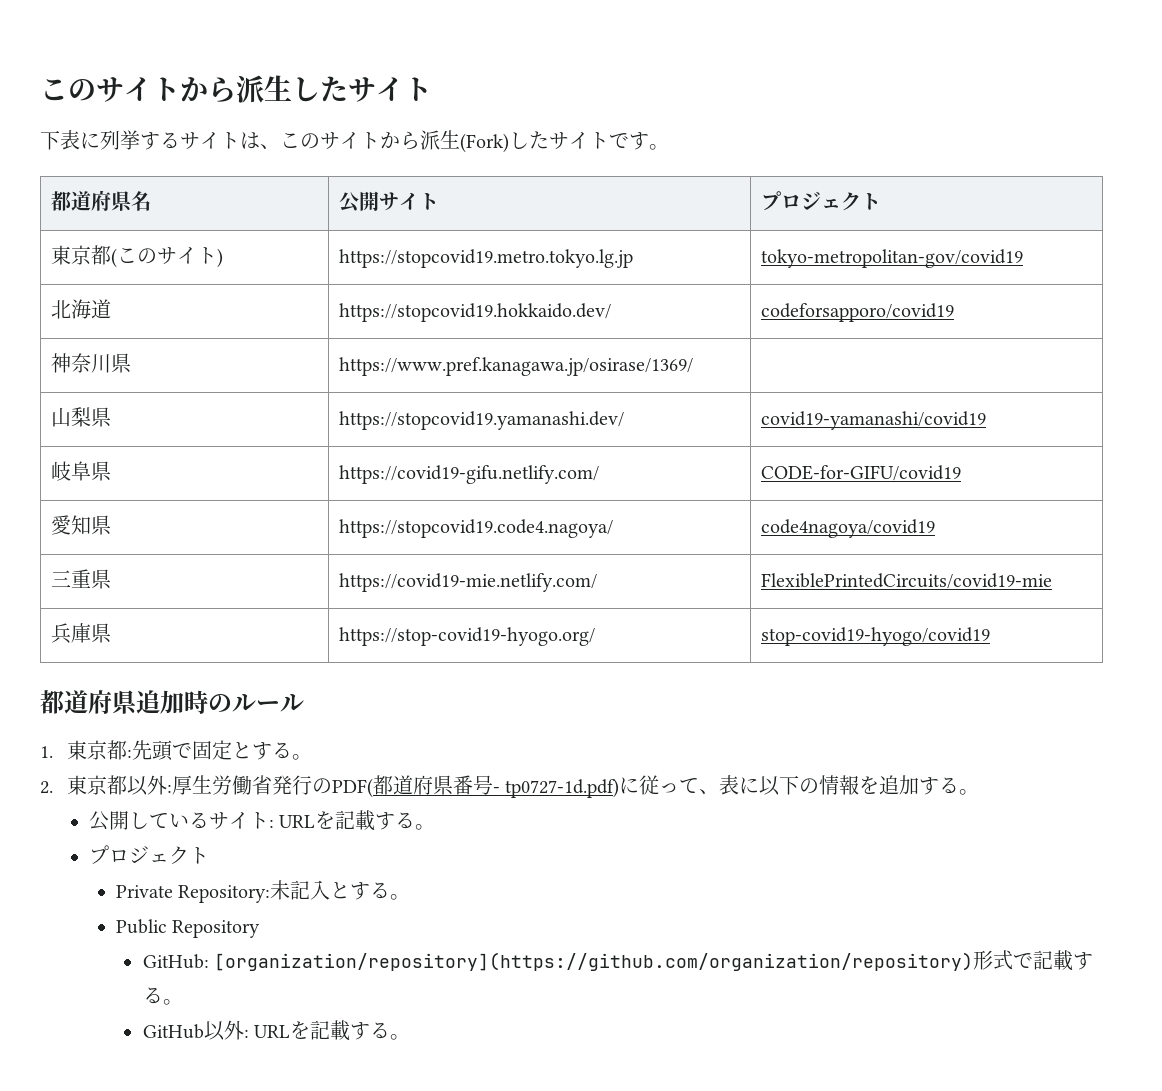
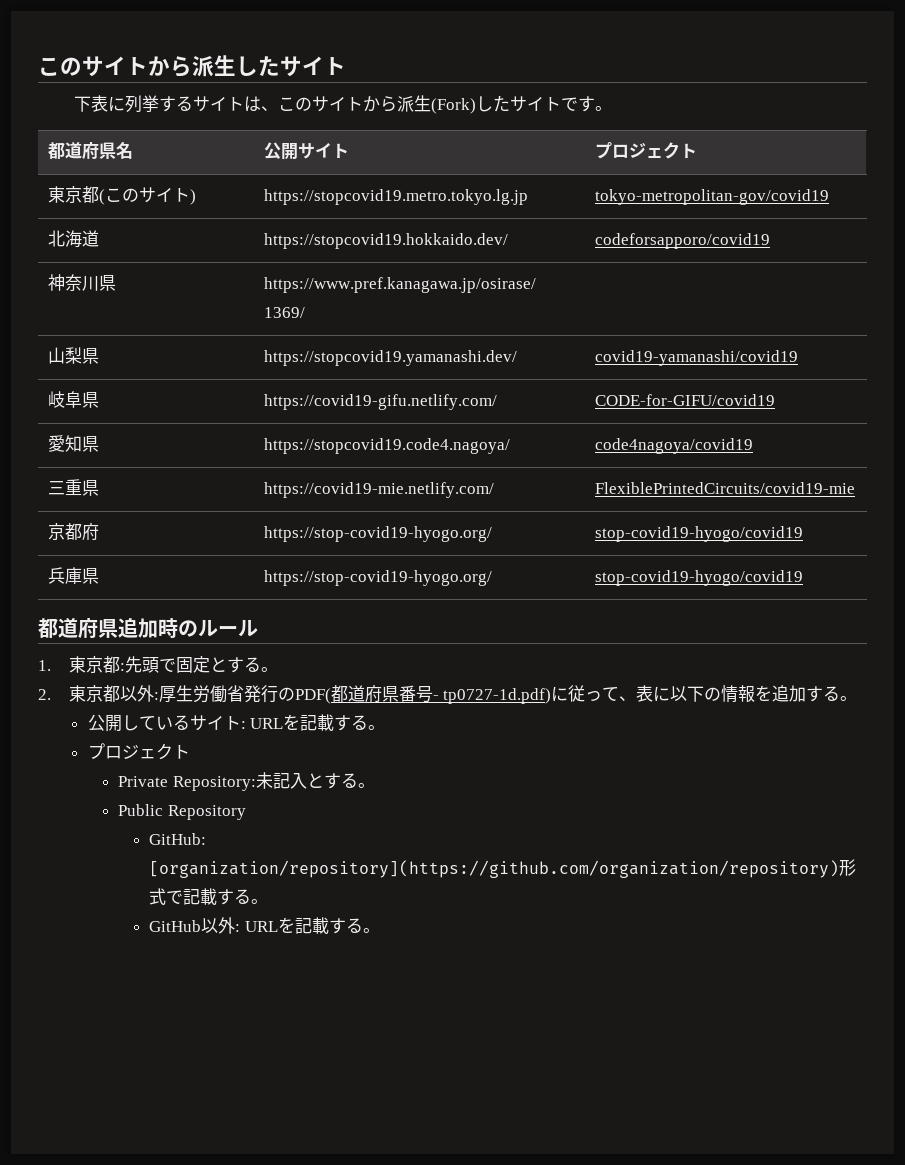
(1052, 581) none -> [48,523,100,541] [264,526,493,542] [595,526,804,542] // 京都府 | https://stop-covid19-hyogo.org/ | stop-covid19-hyogo/covid19

